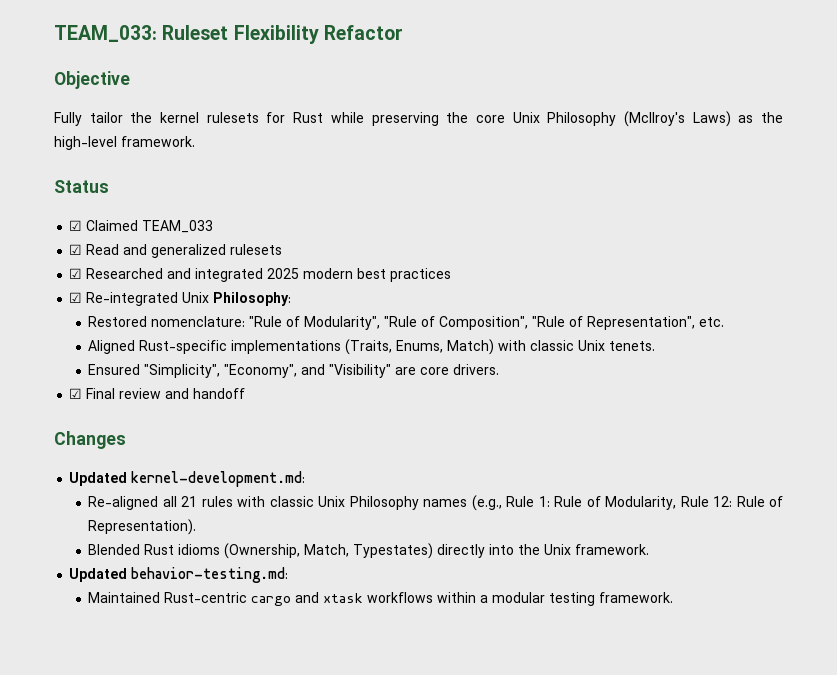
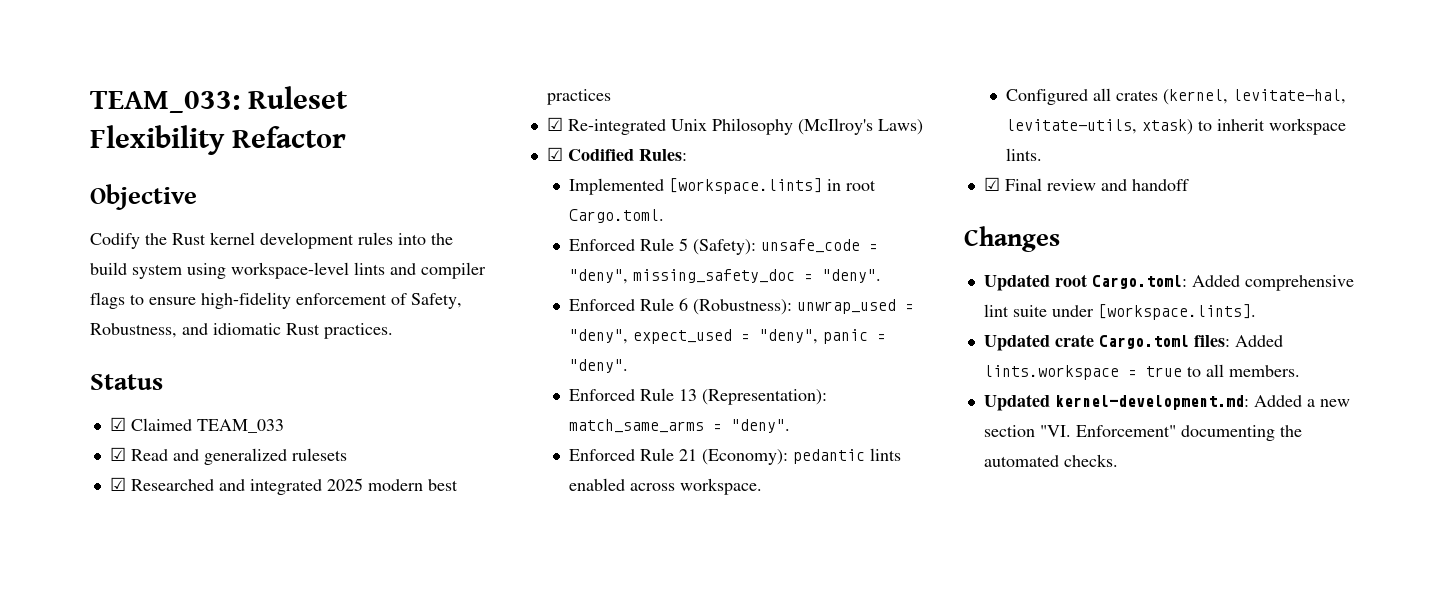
[54,111,783,127] [54,136,195,150] Fully tailor the kernel rulesets for Rust while preserving the core Unix Philosophy (McIlroy's Laws) as the high-level framework. -> [90,232,453,249] [90,262,486,279] [90,292,462,309] [90,323,393,339] Codify the Rust kernel development rules into the build system using workspace-level lints and compiler flags to ensure high-fidelity enforcement of Safety, Robustness, and idiomatic Rust practices.
[213,292,292,306] [88,316,725,330] [88,339,656,355] [88,364,500,378] Philosophy: // Restored nomenclature: "Rule of Modularity", "Rule of Composition", "Rule of Representation", etc. // Aligned Rust-specific implementations (Traits, Enums, Match) with classic Unix tenets. // Ensured "Simplicity", "Economy", and "Visibility" are core drivers. -> [711,118,923,135] [546,147,687,161] [568,178,876,195] [568,209,664,223] [568,238,878,255] [568,269,881,284] [568,298,914,315] [568,329,886,344] [568,359,628,373] [568,388,827,405] [568,419,790,433] [568,448,901,465] [568,478,762,495] [1005,88,1346,105] [1005,118,1346,135] [1005,148,1042,161] Philosophy (McIlroy's Laws) // ☑ Codified Rules: // Implemented [workspace.lints] in root Cargo.toml. // Enforced Rule 5 (Safety): unsafe_code = "deny", missing_safety_doc = "deny". // Enforced Rule 6 (Robustness): unwrap_used = "deny", expect_used = "deny", panic = "deny". // Enforced Rule 13 (Representation): match_same_arms = "deny". // Enforced Rule 21 (Economy): pedantic lints enabled across workspace. // Configured all crates (kernel, levitate-hal, levitate-utils, xtask) to inherit workspace lints.
[131,471,306,487] [88,495,783,511] [88,519,197,535] [88,543,650,559] [69,567,289,583] [88,592,674,606] kernel-development.md: // Re-aligned all 21 rules with classic Unix Philosophy names (e.g., Rule 1: Rule of Modularity, Rule 12: Rule of Representation). // Blended Rust idioms (Ownership, Match, Typestates) directly into the Unix framework. // Updated behavior-testing.md: // Maintained Rust-centric cargo and xtask workflows within a modular testing framework. -> [1054,274,1354,291] [983,304,1256,320] [983,334,1283,351] [983,364,1300,380] [983,394,1350,411] [983,425,1302,441] [983,454,1118,467] root Cargo.toml: Added comprehensive lint suite under [workspace.lints]. // Updated crate Cargo.toml files: Added lints.workspace = true to all members. // Updated kernel-development.md: Added a new section "VI. Enforcement" documenting the automated checks.

